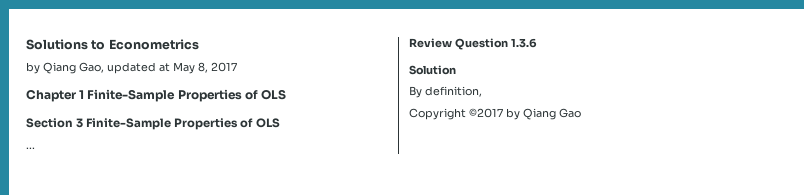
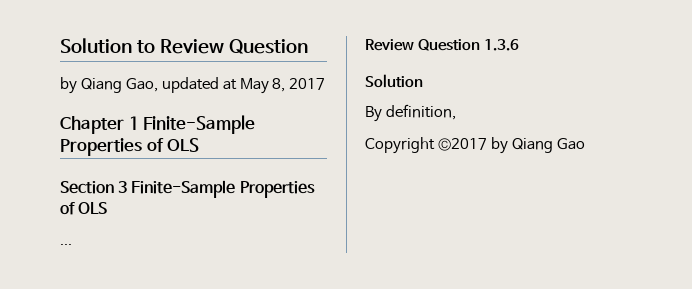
[26,39,199,50] Solutions to Econometrics -> [60,38,308,54] Solution to Review Question

